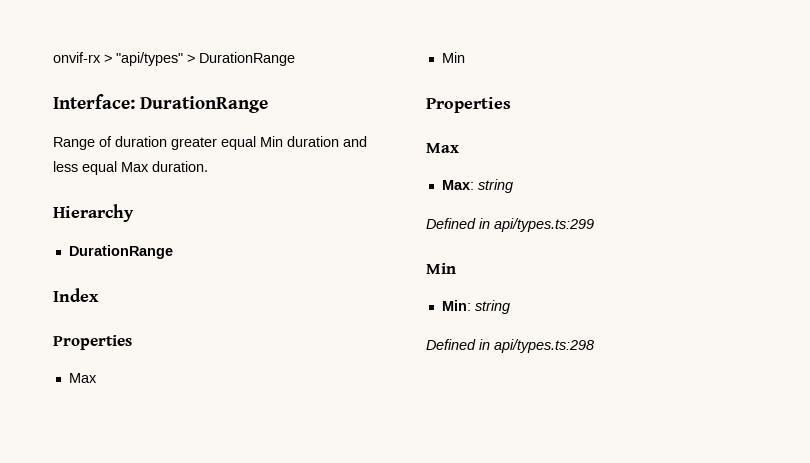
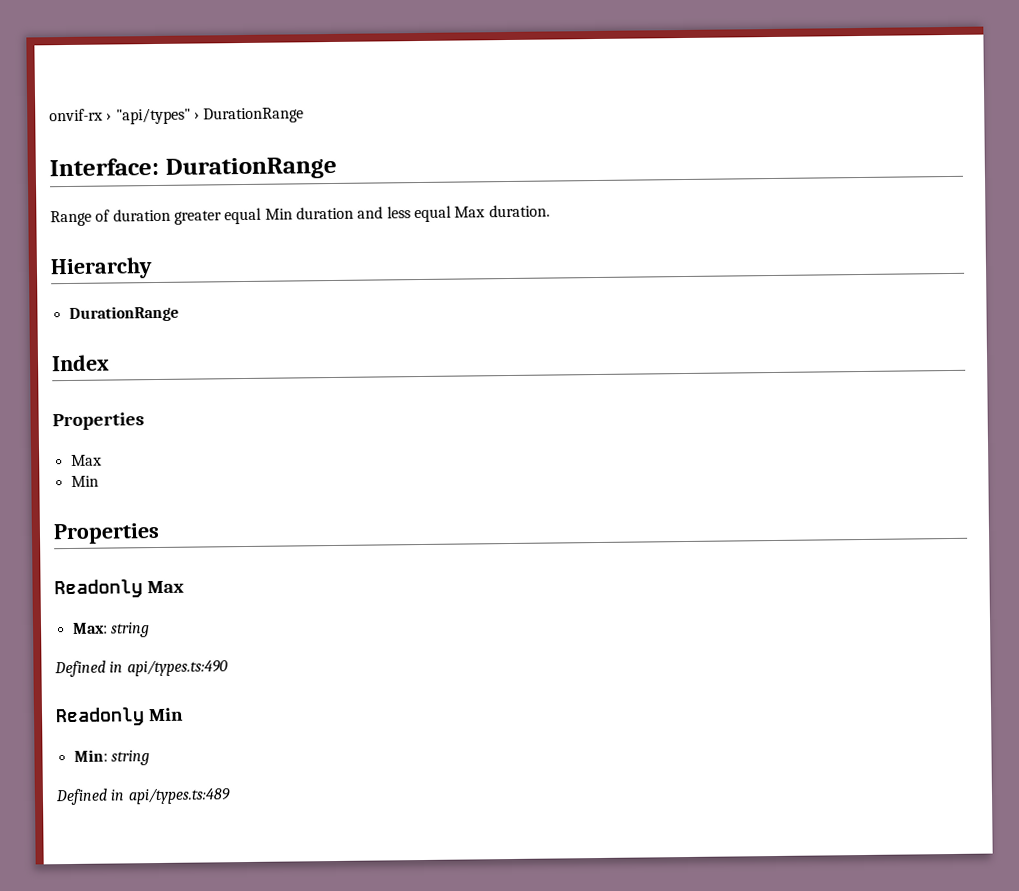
[104,52,195,66] > "api/types" > -> [106,107,200,125] › "api/types" ›
(511, 105) none -> [54,579,143,599] Readonly
[494,218,594,232] api/types.ts:299 // -> [126,659,228,677] [55,707,145,727] api/types.ts:490 // Readonly
[494,339,594,353] api/types.ts:298 -> [127,787,231,805] api/types.ts:489

